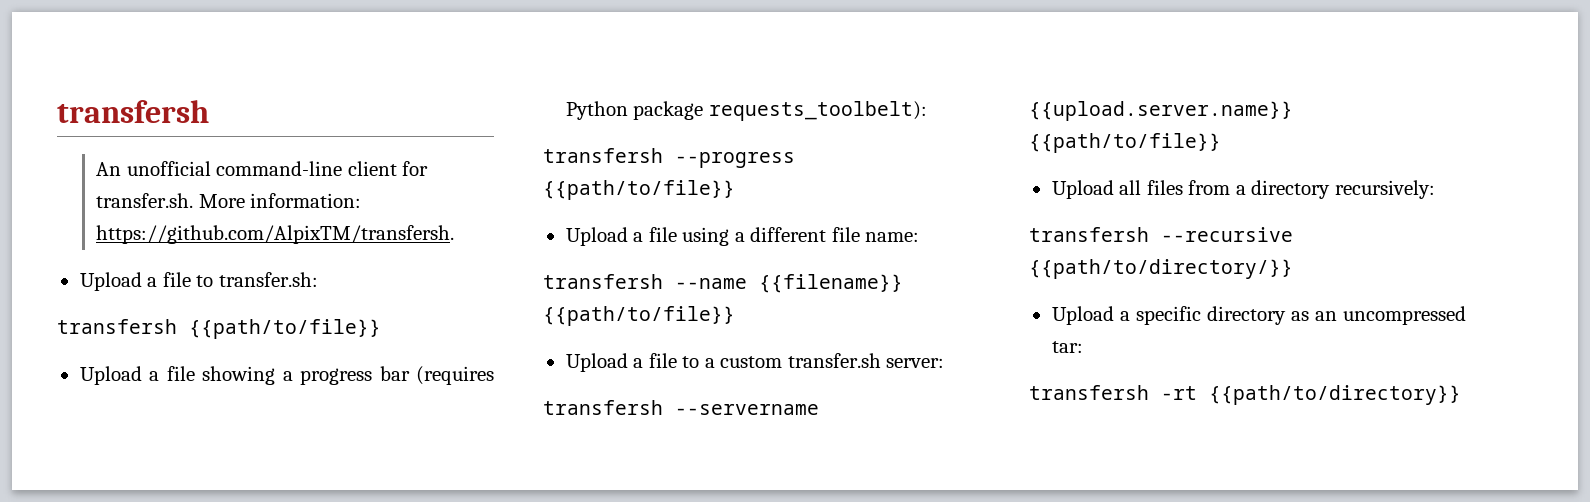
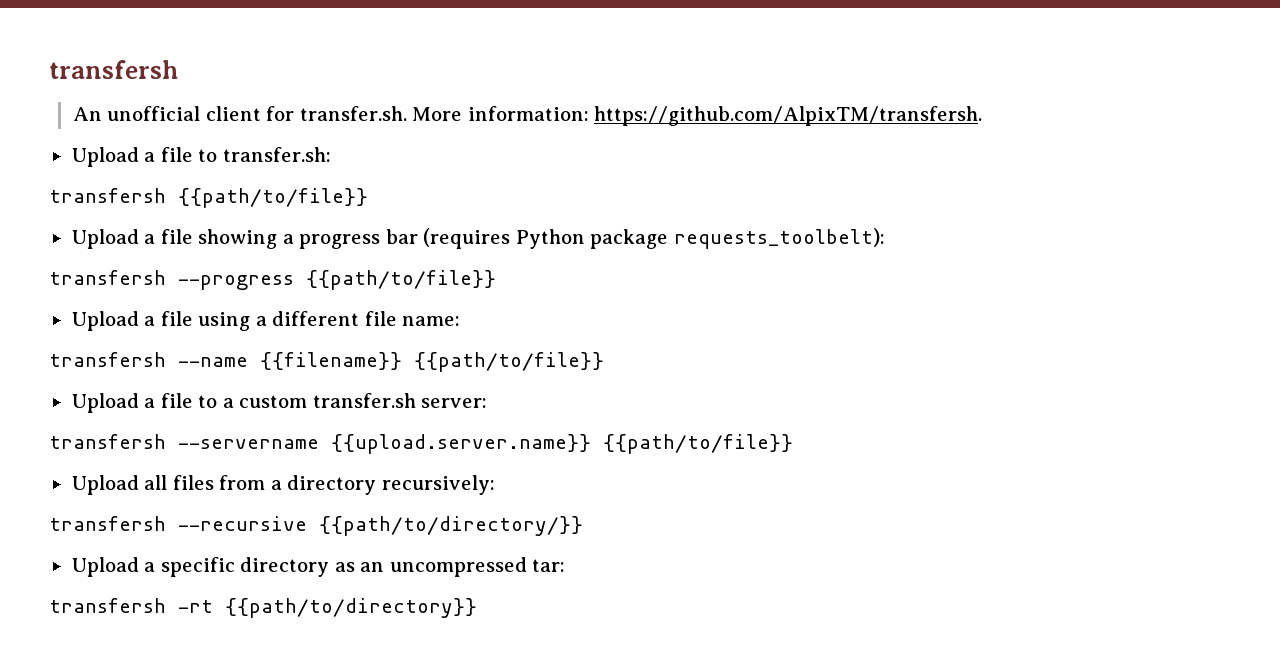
[216,161,343,176] command-line -> (201, 113) none

